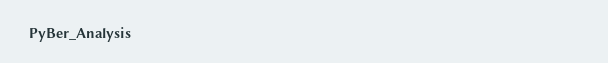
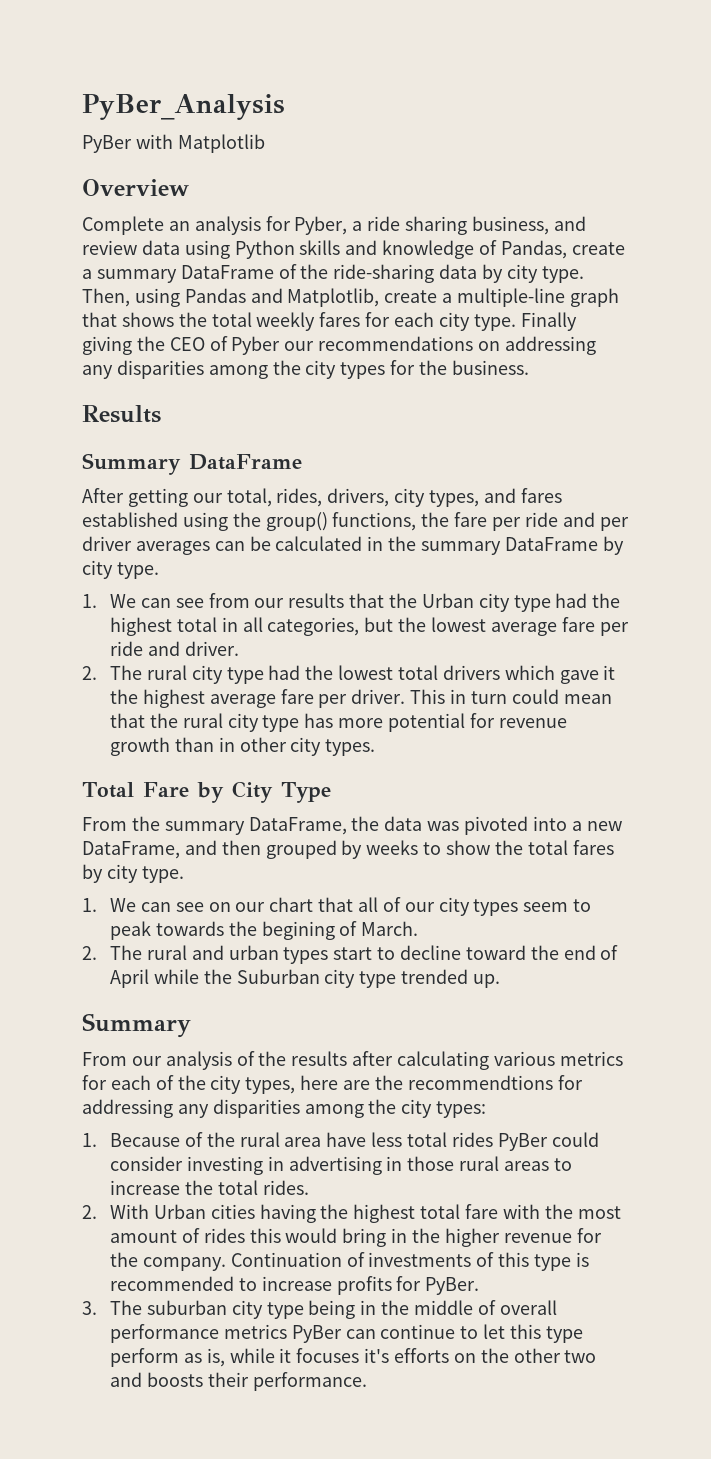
(131, 34) none -> [82,134,265,153] [82,179,189,196] [82,216,586,235] [82,240,625,259] [82,264,584,283] [82,288,619,307] [82,312,577,331] [82,336,596,355] [82,360,529,379] [82,405,161,423] [82,453,302,475] [82,488,562,507] [82,512,629,531] [82,536,624,555] [82,560,159,579] [82,593,621,612] [110,617,629,636] [110,641,239,656] [82,665,616,684] [110,689,612,708] [110,713,567,732] [110,737,376,756] [82,781,331,803] [82,816,622,835] [82,840,614,859] [82,864,184,883] [82,897,592,916] [110,921,419,940] [82,945,619,964] [110,969,501,988] [82,1013,191,1038] [82,1051,623,1070] [82,1075,583,1094] [82,1099,487,1118] [82,1132,599,1151] [110,1156,572,1175] [110,1180,309,1195] [82,1204,621,1223] [110,1228,602,1247] [110,1252,589,1271] [110,1276,480,1295] [82,1300,557,1319] [110,1324,583,1343] [110,1348,597,1367] [110,1372,367,1391] // PyBer with Matplotlib // Overview // Complete an analysis for Pyber, a ride sharing business, and review data using Python skills and knowledge of Pandas, create a summary DataFrame of the ride-sharing data by city type. Then, using Pandas and Matplotlib, create a multiple-line graph that shows the total weekly fares for each city type. Finally giving the CEO of Pyber our recommendations on addressing any disparities among the city types for the business. // Results // Summary DataFrame // After getting our total, rides, drivers, city types, and fares established using the group() functions, the fare per ride and per driver averages can be calculated in the summary DataFrame by city type. // 1. We can see from our results that the Urban city type had the highest total in all categories, but the lowest average fare per ride and driver. // 2. The rural city type had the lowest total drivers which gave it the highest average fare per driver. This in turn could mean that the rural city type has more potential for revenue growth than in other city types. // Total Fare by City Type // From the summary DataFrame, the data was pivoted into a new DataFrame, and then grouped by weeks to show the total fares by city type. // 1. We can see on our chart that all of our city types seem to peak towards the begining of March. // 2. The rural and urban types start to decline toward the end of April while the Suburban city type trended up. // Summary // From our analysis of the results after calculating various metrics for each of the city types, here are the recommendtions for addressing any disparities among the city types: // 1. Because of the rural area have less total rides PyBer could consider investing in advertising in those rural areas to increase the total rides. // 2. With Urban cities having the highest total fare with the most amount of rides this would bring in the higher revenue for the company. Continuation of investments of this type is recommended to increase profits for PyBer. // 3. The suburban city type being in the middle of overall performance metrics PyBer can continue to let this type perform as is, while it focuses it's efforts on the other two and boosts their performance.

